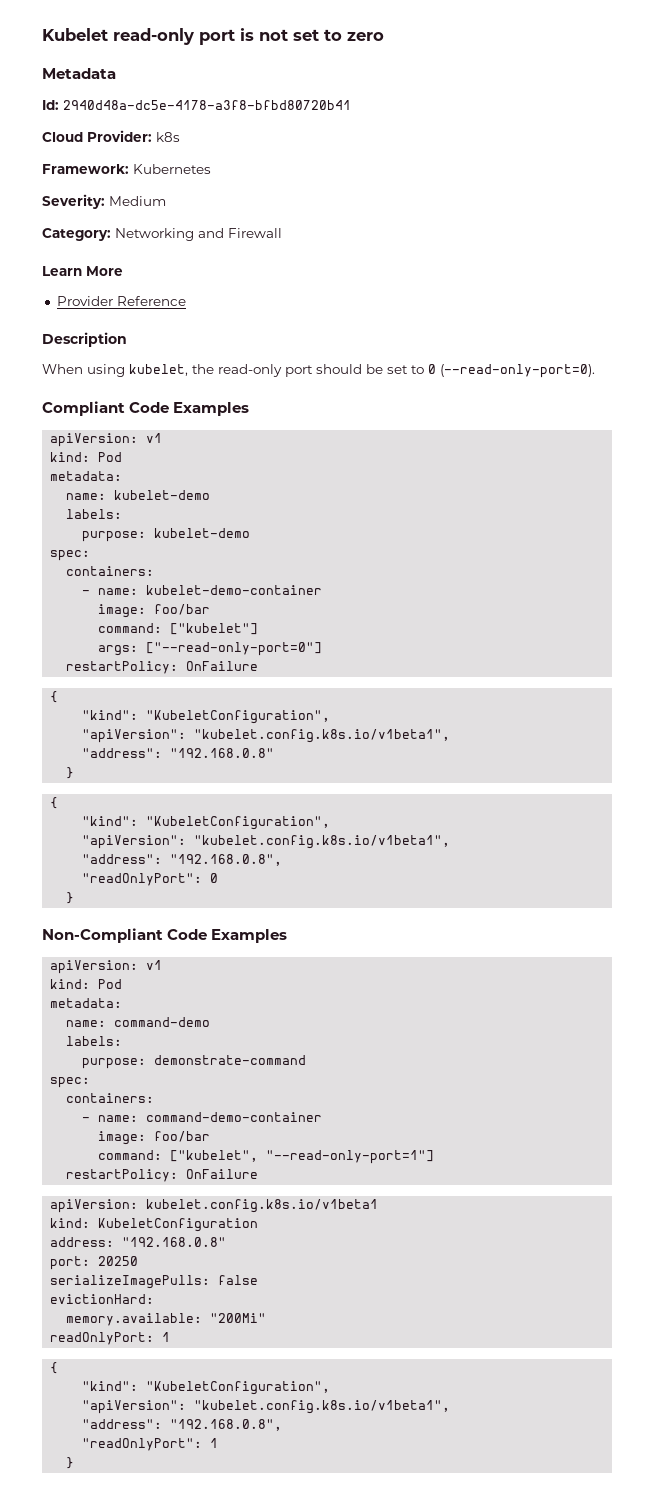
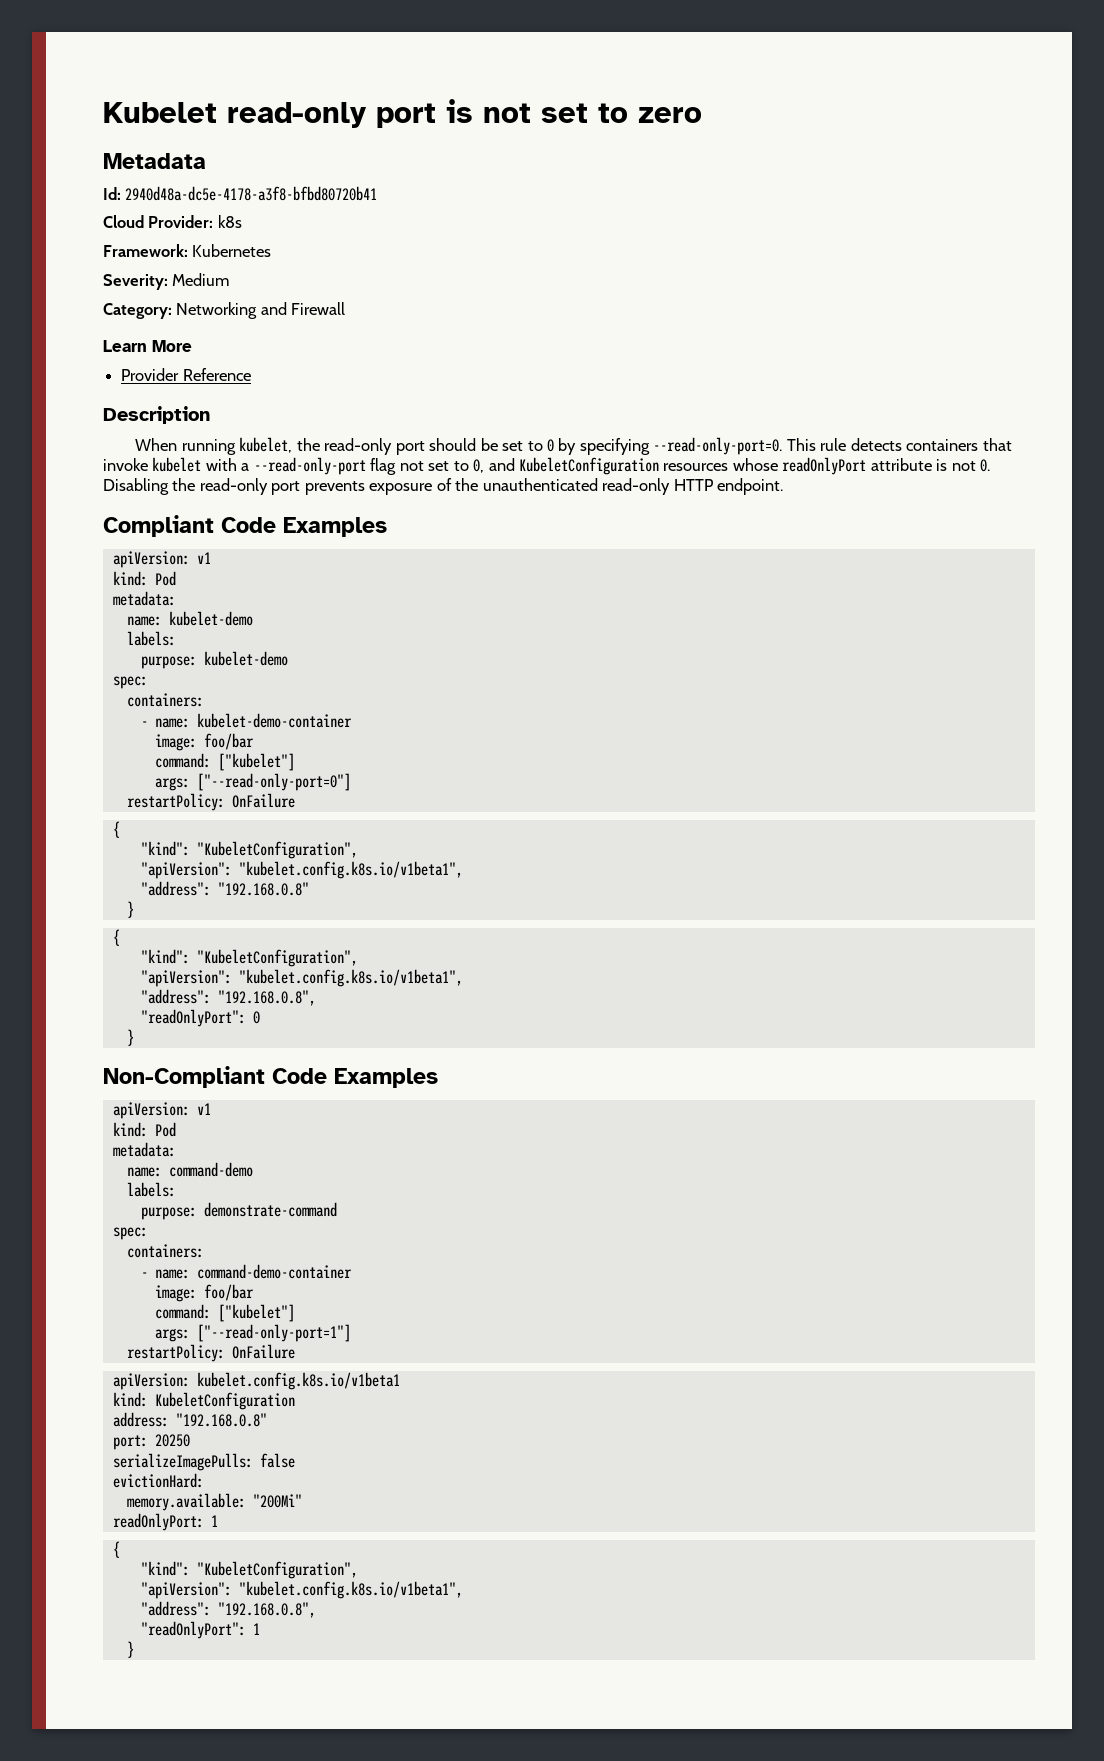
[87,364,125,377] using -> [181,439,236,455] running
[440,364,595,378] (--read-only-port=0). -> [558,437,1012,455] [103,457,991,475] [103,478,784,495] by specifying --read-only-port=0. This rule detects containers that invoke kubelet with a --read-only-port flag not set to 0, and KubeletConfiguration resources whose readOnlyPort attribute is not 0. Disabling the read-only port prevents exposure of the unauthenticated read-only HTTP endpoint.
[170,1150,435,1164] ["kubelet", "--read-only-port=1"] -> [217,1304,295,1322] [154,1324,351,1342] ["kubelet"] // args: ["--read-only-port=1"]

